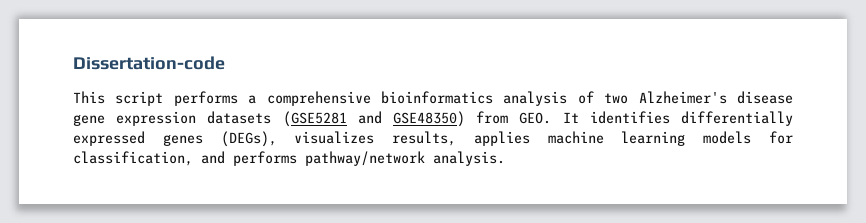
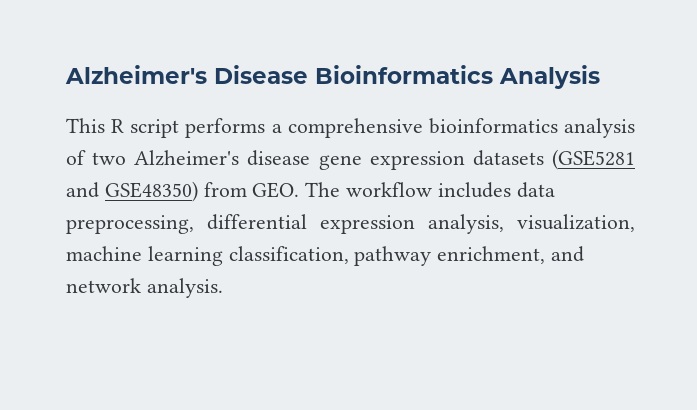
[73,56,225,70] Dissertation-code -> [65,65,600,89] Alzheimer's Disease Bioinformatics Analysis
(105, 97) none -> [111,119,125,133] R
[562,111,793,126] [73,131,794,147] [73,151,425,166] It identifies differentially expressed genes (DEGs), visualizes results, applies machine learning models for classification, and performs pathway/network -> [305,182,555,198] [66,214,635,234] [66,246,585,266] [66,278,141,293] The workflow includes data preprocessing, differential expression analysis, visualization, machine learning classification, pathway enrichment, and network

